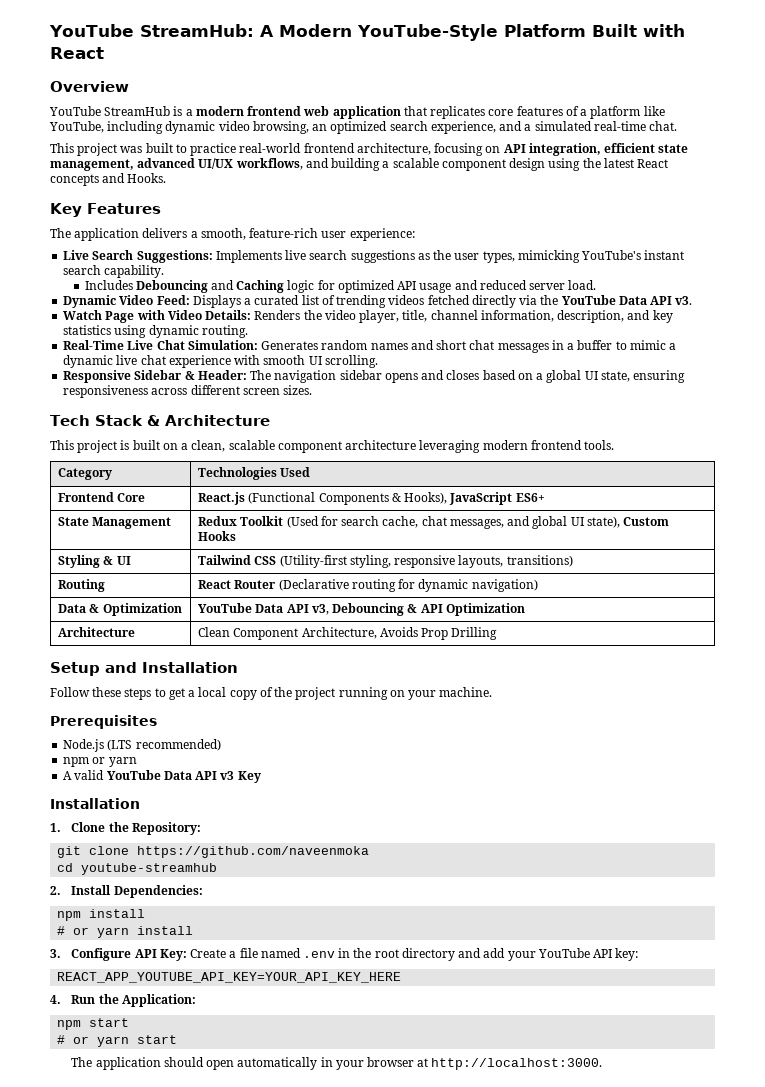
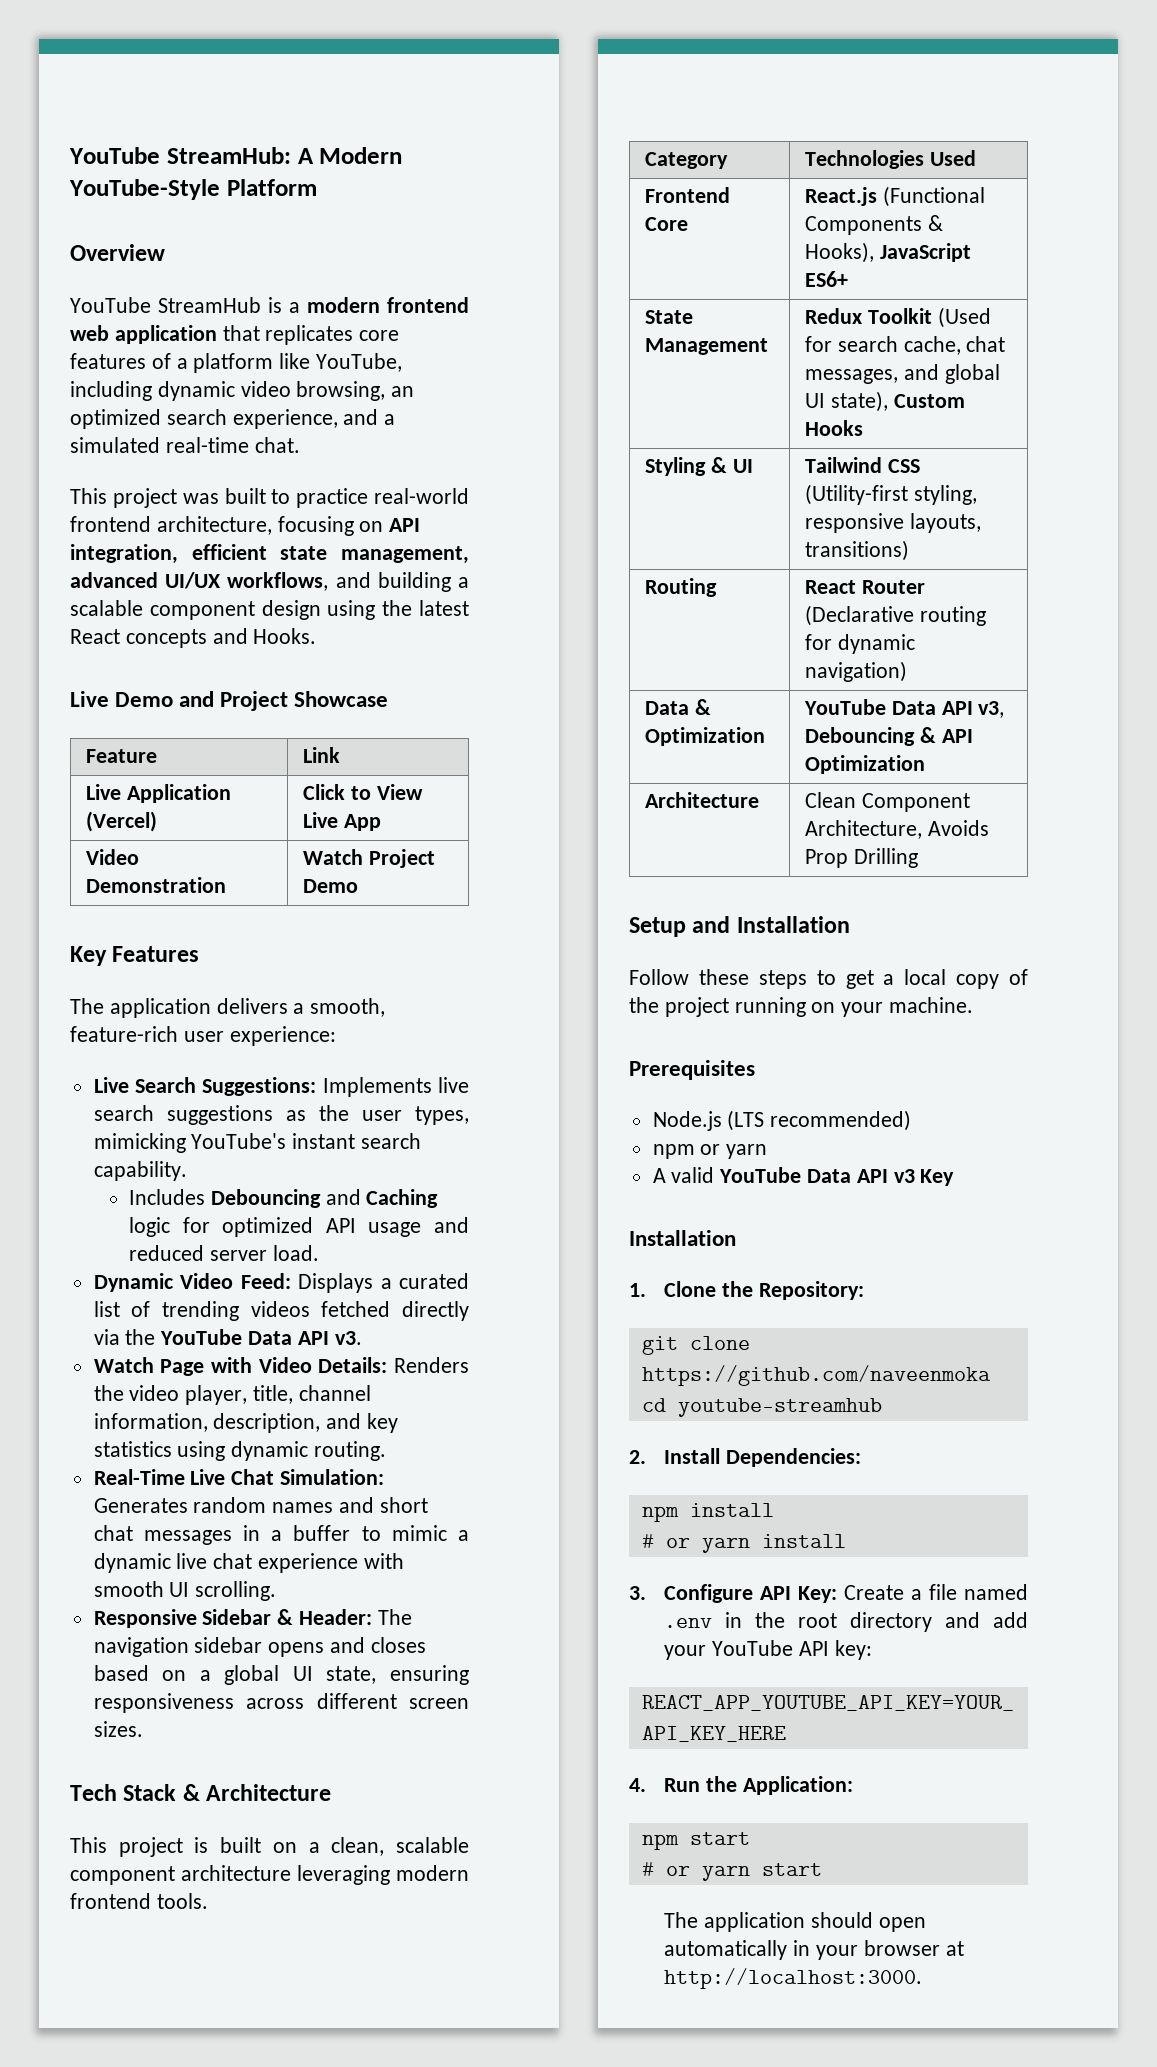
[591,24,685,37] [50,47,104,59] Built with React -> (317, 187) none
(167, 178) none -> [70,691,389,711] [85,749,157,763] [302,747,340,763] [85,784,231,803] [85,811,157,832] [302,784,423,800] [302,812,381,831] [85,849,139,865] [85,877,226,893] [302,849,435,868] [302,879,358,893] // Live Demo and Project Showcase // Feature | Link // Live Application (Vercel) | Click to View Live App // Video Demonstration | Watch Project Demo

